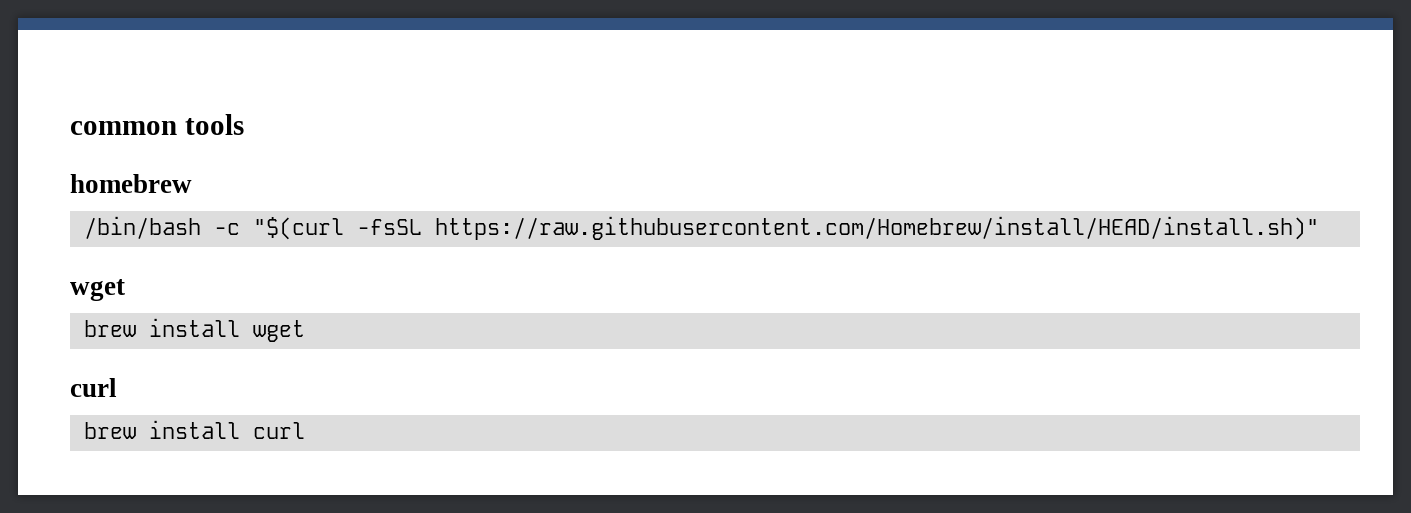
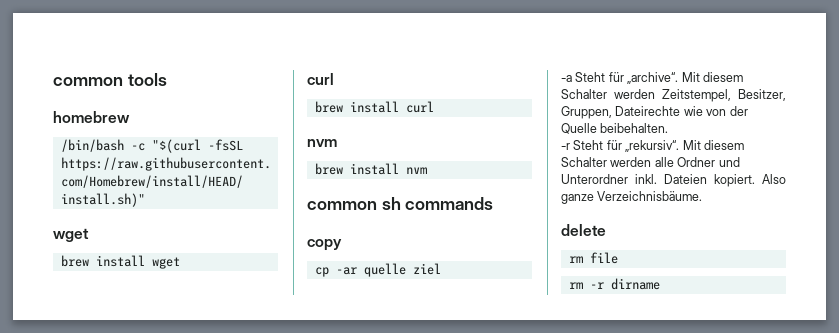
(305, 430) none -> [307,139,337,147] [314,163,427,175] [307,197,494,210] [307,239,342,251] [314,263,441,277] [561,72,743,84] [561,89,786,102] [561,106,748,119] [561,123,669,134] [561,140,744,152] [561,157,740,167] [561,174,786,187] [561,191,703,204] [561,224,606,236] [568,252,618,264] [568,278,660,290] // nvm // brew install nvm // common sh commands // copy // cp -ar quelle ziel // -a Steht für „archive“. Mit diesem Schalter werden Zeitstempel, Besitzer, Gruppen, Dateirechte wie von der Quelle beibehalten. // -r Steht für „rekursiv“. Mit diesem Schalter werden alle Ordner und Unterordner inkl. Dateien kopiert. Also ganze Verzeichnisbäume. // delete // rm file // rm -r dirname

